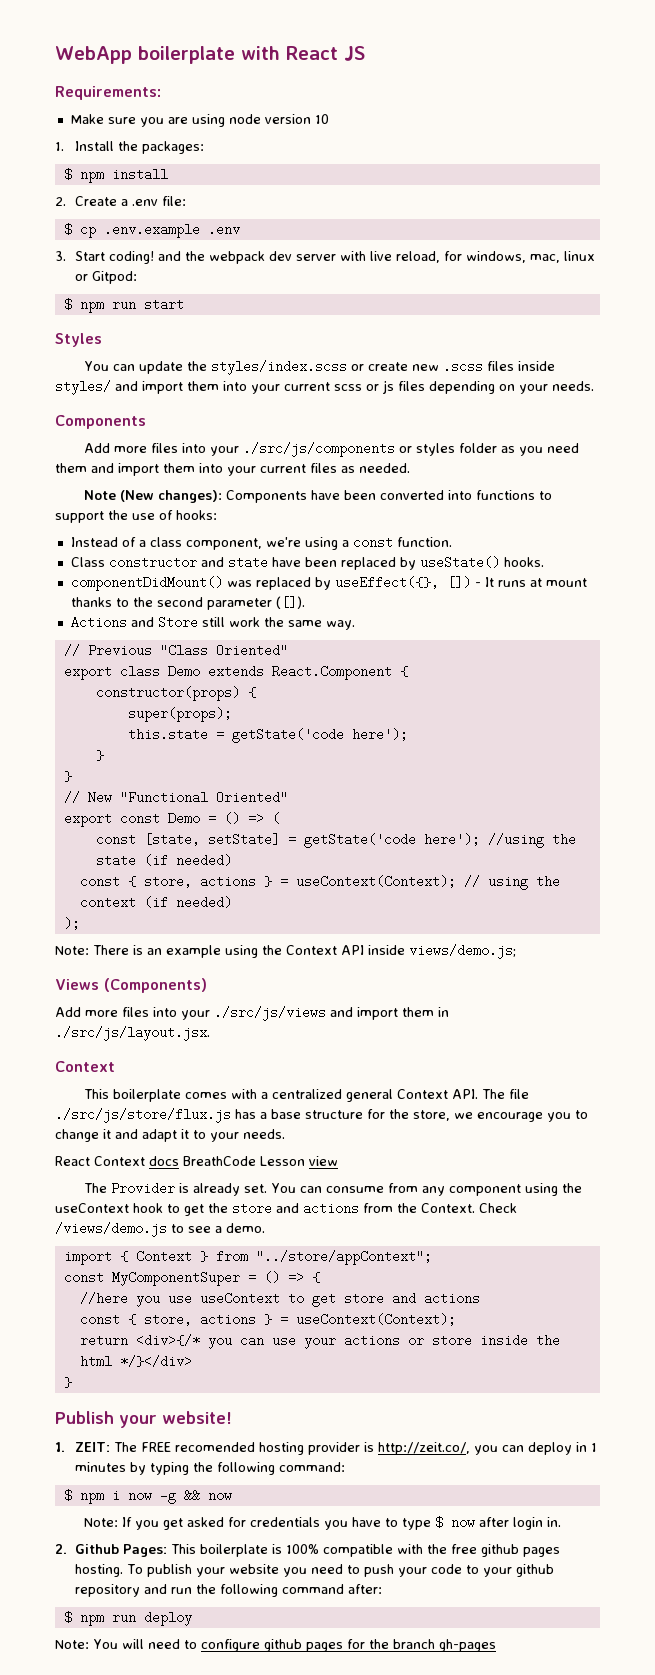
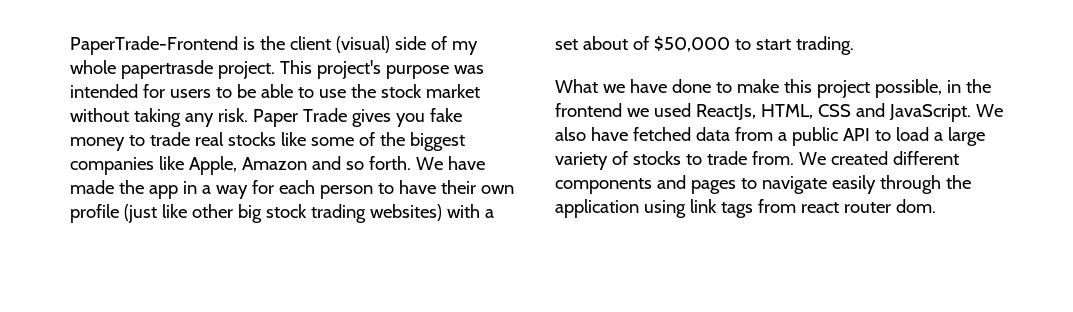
[55,46,365,64] [55,86,161,100] [70,114,329,127] [55,141,204,154] [63,168,168,183] [55,196,186,206] [63,223,240,238] [55,251,595,264] [74,271,137,284] [63,298,184,313] [55,333,102,347] [84,360,556,375] [55,380,594,395] [55,415,146,429] [84,442,580,457] [55,463,410,476] [84,490,553,503] [55,510,217,523] [70,536,452,550] [70,556,544,570] [70,576,587,591] [70,596,305,610] [70,616,355,630] [63,644,288,657] [63,665,408,680] [95,686,256,701] [127,707,232,722] [127,728,408,743] [95,750,104,761] [63,771,72,782] [63,791,288,804] [63,812,280,827] [95,833,576,848] [95,854,232,867] [79,875,560,890] [79,896,232,909] [63,917,80,930] [55,944,516,959] [55,978,207,993] [55,1006,449,1021] [55,1026,210,1041] [55,1061,115,1072] [84,1089,530,1102] [55,1108,588,1123] [55,1129,285,1142] [55,1156,338,1166] [84,1182,583,1196] [55,1202,517,1216] [55,1222,265,1237] [63,1250,432,1265] [63,1271,320,1286] [79,1292,480,1307] [79,1313,456,1326] [79,1334,560,1349] [79,1355,192,1368] [63,1377,72,1388] [55,1411,232,1428] [55,1442,597,1455] [74,1462,345,1475] [63,1489,232,1504] [84,1516,562,1530] [55,1544,560,1557] [74,1564,554,1577] [74,1584,382,1597] [63,1611,192,1626] [55,1639,496,1652] WebApp boilerplate with React JS // Requirements: // Make sure you are using node version 10 // 1. Install the packages: // $ npm install // 2. Create a .env file: // $ cp .env.example .env // 3. Start coding! and the webpack dev server with live reload, for windows, mac, linux or Gitpod: // $ npm run start // Styles // You can update the styles/index.scss or create new .scss files inside styles/ and import them into your current scss or js files depending on your needs. // Components // Add more files into your ./src/js/components or styles folder as you need them and import them into your current files as needed. // Note (New changes): Components have been converted into functions to support the use of hooks: // Instead of a class component, we're using a const function. // Class constructor and state have been replaced by useState() hooks. // componentDidMount() was replaced by useEffect({}, []) - It runs at mount thanks to the second parameter ([]). // Actions and Store still work the same way. // // Previous "Class Oriented" // export class Demo extends React.Component { // constructor(props) { // super(props); // this.state = getState('code here'); // } // } // // New "Functional Oriented" // export const Demo = () => ( // const [state, setState] = getState('code here'); //using the state (if needed) // const { store, actions } = useContext(Context); // using the context (if needed) // ); // Note: There is an example using the Context API inside views/demo.js; // Views (Components) // Add more files into your ./src/js/views and import them in ./src/js/layout.jsx. // Context // This boilerplate comes with a centralized general Context API. The file ./src/js/store/flux.js has a base structure for the store, we encourage you to change it and adapt it to your needs. // React Context docs BreathCode Lesson view // The Provider is already set. You can consume from any component using the useContext hook to get the store and actions from the Context. Check /views/demo.js to see a demo. // import { Context } from "../store/appContext"; // const MyComponentSuper = () => { // //here you use useContext to get store and actions // const { store, actions } = useContext(Context); // return <div>{/* you can use your actions or store inside the html */}</div> // } // Publish your website! // 1. ZEIT: The FREE recomended hosting provider is http://zeit.co/, you can deploy in 1 minutes by typing the following command: // $ npm i now -g && now // Note: If you get asked for credentials you have to type $ now after login in. // 2. Github Pages: This boilerplate is 100% compatible with the free github pages hosting. To publish your website you need to push your code to your github repository and run the following command after: // $ npm run deploy // Note: You will need to configure github pages for the branch gh-pages -> [70,36,478,55] [70,60,484,79] [70,84,480,98] [70,108,462,127] [70,132,465,151] [70,156,485,175] [70,180,514,199] [70,204,494,223] [555,36,854,55] [555,79,991,98] [555,103,1003,122] [555,127,985,146] [555,151,959,170] [555,175,971,194] [555,199,936,218] PaperTrade-Frontend is the client (visual) side of my whole papertrasde project. This project's purpose was intended for users to be able to use the stock market without taking any risk. Paper Trade gives you fake money to trade real stocks like some of the biggest companies like Apple, Amazon and so forth. We have made the app in a way for each person to have their own profile (just like other big stock trading websites) with a set about of $50,000 to start trading. // What we have done to make this project possible, in the frontend we used ReactJs, HTML, CSS and JavaScript. We also have fetched data from a public API to load a large variety of stocks to trade from. We created different components and pages to navigate easily through the application using link tags from react router dom.

